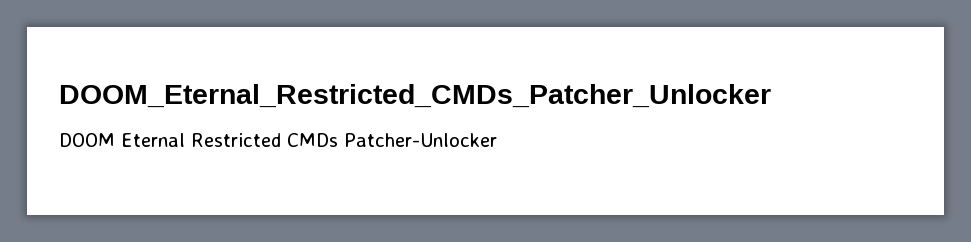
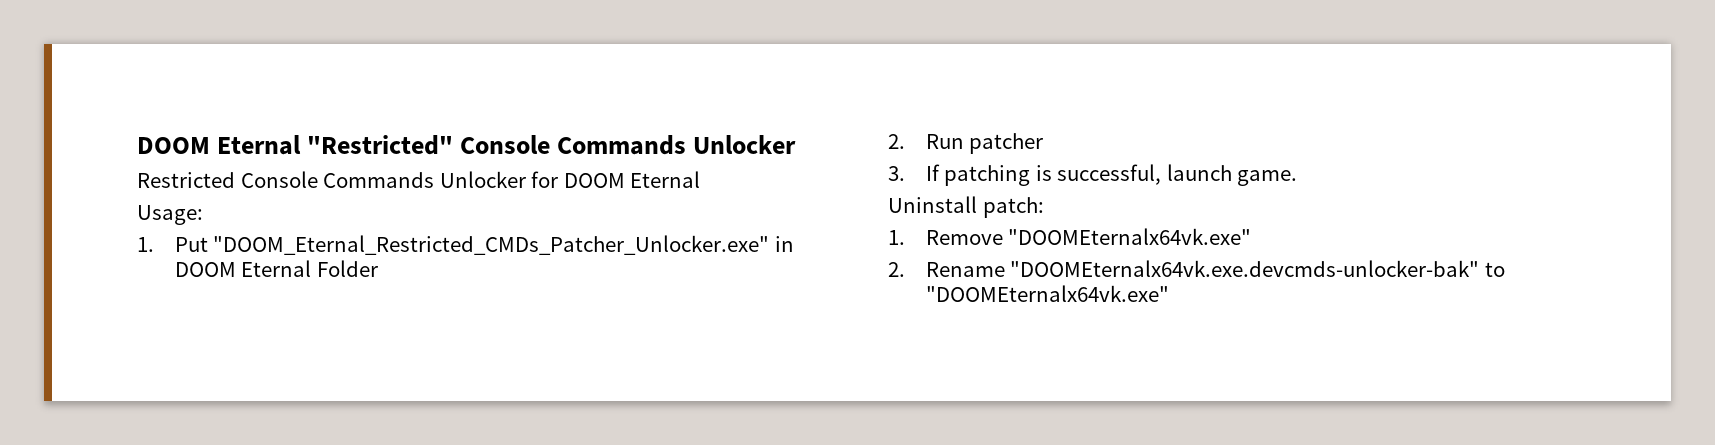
[59,84,771,108] [59,133,497,147] DOOM_Eternal_Restricted_CMDs_Patcher_Unlocker // DOOM Eternal Restricted CMDs Patcher-Unlocker -> [137,135,797,155] [137,171,701,188] [137,205,203,225] [137,235,794,255] [174,260,378,277] [888,133,1044,154] [888,164,1298,186] [888,196,1044,218] [888,228,1252,245] [888,260,1505,277] [925,285,1169,302] DOOM Eternal "Restricted" Console Commands Unlocker // Restricted Console Commands Unlocker for DOOM Eternal // Usage: // 1. Put "DOOM_Eternal_Restricted_CMDs_Patcher_Unlocker.exe" in DOOM Eternal Folder // 2. Run patcher // 3. If patching is successful, launch game. // Uninstall patch: // 1. Remove "DOOMEternalx64vk.exe" // 2. Rename "DOOMEternalx64vk.exe.devcmds-unlocker-bak" to "DOOMEternalx64vk.exe"

